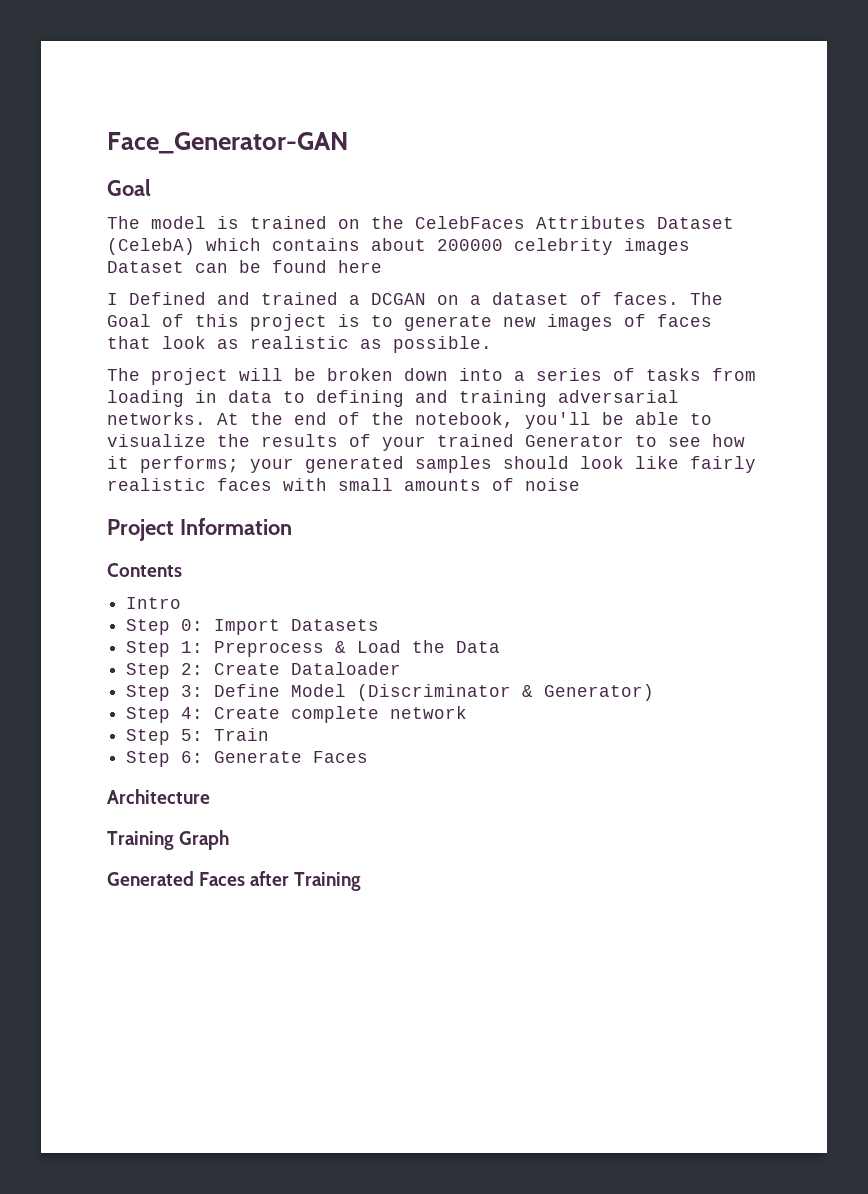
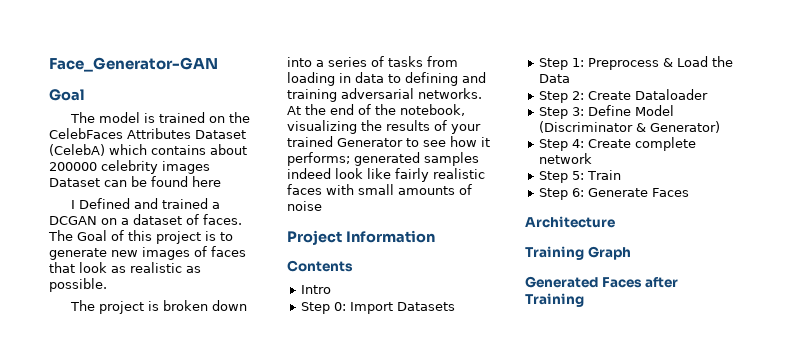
[239,368,316,381] will be -> [148,301,160,311] is
[525,412,712,429] [107,434,206,447] you'll be able to visualize -> [287,120,357,134] visualizing
[250,458,294,473] your -> (350, 159) none
[503,456,569,469] should -> [287,168,331,179] indeed

